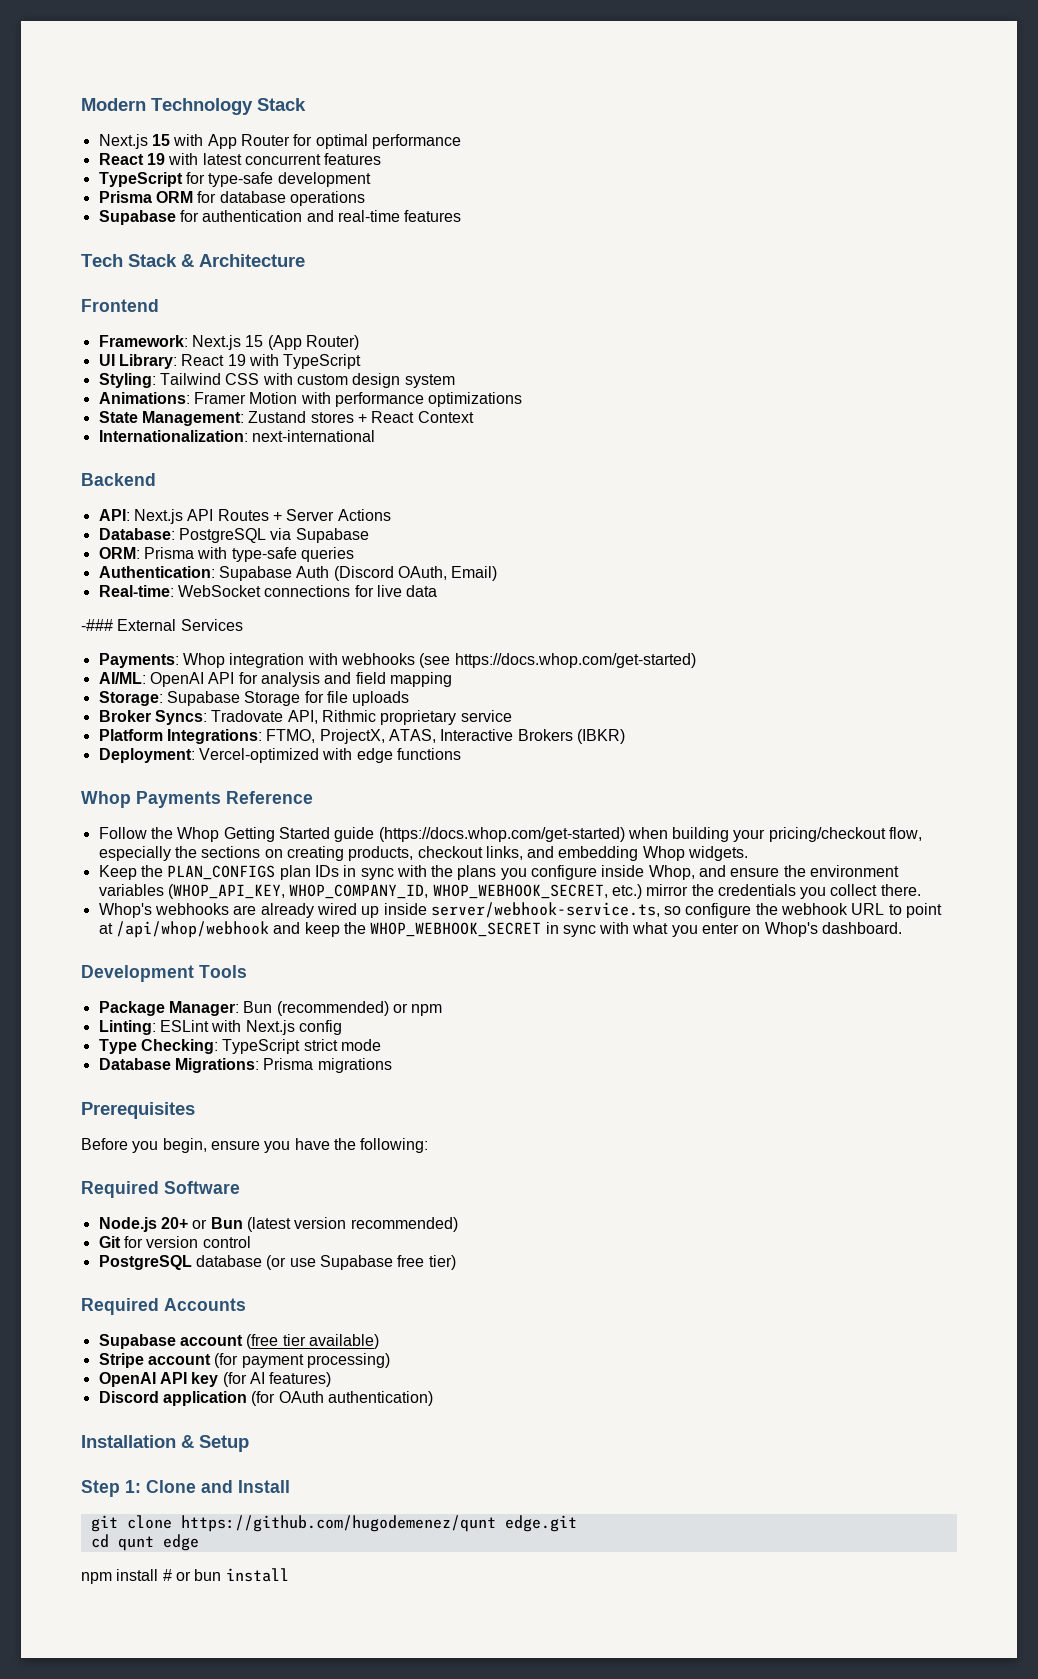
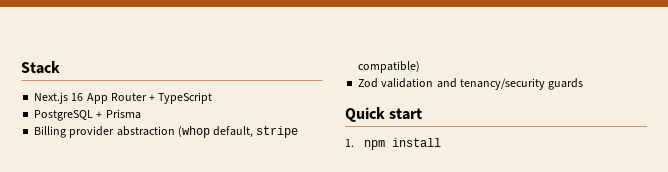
[81,98,253,115] Modern Technology -> (21, 67) none
[151,134,461,149] [98,153,382,165] [98,172,371,187] [98,191,365,206] [98,210,462,225] [81,254,305,267] [81,299,159,312] [98,335,359,350] [98,354,362,369] [98,373,455,388] [98,392,523,407] [98,411,474,426] [98,430,375,442] [81,473,156,486] [98,509,391,524] [98,528,369,543] [98,547,354,562] [98,566,498,581] [98,585,438,597] [81,619,243,631] [98,653,696,668] [98,672,452,687] [98,691,410,706] [98,710,512,725] [98,729,625,744] [98,748,461,763] [81,791,313,808] [98,827,923,842] [98,846,749,861] [98,865,900,880] [98,884,921,899] [98,902,943,918] [98,921,903,938] [81,965,247,982] [98,1001,443,1016] [98,1020,342,1035] [98,1039,381,1054] [98,1058,392,1073] [81,1102,195,1119] [81,1138,429,1153] [81,1181,240,1198] [98,1217,458,1232] [98,1236,251,1248] [98,1255,456,1270] [81,1298,246,1315] [98,1334,379,1349] [98,1353,390,1368] [98,1372,332,1387] [98,1391,433,1406] [81,1435,249,1452] [81,1480,290,1497] [90,1515,577,1532] [90,1534,199,1551] [81,1569,222,1584] 15 with App Router for optimal performance // React 19 with latest concurrent features // TypeScript for type-safe development // Prisma ORM for database operations // Supabase for authentication and real-time features // Tech Stack & Architecture // Frontend // Framework: Next.js 15 (App Router) // UI Library: React 19 with TypeScript // Styling: Tailwind CSS with custom design system // Animations: Framer Motion with performance optimizations // State Management: Zustand stores + React Context // Internationalization: next-international // Backend // API: Next.js API Routes + Server Actions // Database: PostgreSQL via Supabase // ORM: Prisma with type-safe queries // Authentication: Supabase Auth (Discord OAuth, Email) // Real-time: WebSocket connections for live data // -### External Services // Payments: Whop integration with webhooks (see https://docs.whop.com/get-started) // AI/ML: OpenAI API for analysis and field mapping // Storage: Supabase Storage for file uploads // Broker Syncs: Tradovate API, Rithmic proprietary service // Platform Integrations: FTMO, ProjectX, ATAS, Interactive Brokers (IBKR) // Deployment: Vercel-optimized with edge functions // Whop Payments Reference // Follow the Whop Getting Started guide (https://docs.whop.com/get-started) when building your pricing/checkout flow, especially the sections on creating products, checkout links, and embedding Whop widgets. // Keep the PLAN_CONFIGS plan IDs in sync with the plans you configure inside Whop, and ensure the environment variables (WHOP_API_KEY, WHOP_COMPANY_ID, WHOP_WEBHOOK_SECRET, etc.) mirror the credentials you collect there. // Whop's webhooks are already wired up inside server/webhook-service.ts, so configure the webhook URL to point at /api/whop/webhook and keep the WHOP_WEBHOOK_SECRET in sync with what you enter on Whop's dashboard. // Development Tools // Package Manager: Bun (recommended) or npm // Linting: ESLint with Next.js config // Type Checking: TypeScript strict mode // Database Migrations: Prisma migrations // Prerequisites // Before you begin, ensure you have the following: // Required Software // Node.js 20+ or Bun (latest version recommended) // Git for version control // PostgreSQL database (or use Supabase free tier) // Required Accounts // Supabase account (free tier available) // Stripe account (for payment processing) // OpenAI API key (for AI features) // Discord application (for OAuth authentication) // Installation & Setup // Step 1: Clone and Install // git clone https://github.com/hugodemenez/qunt edge.git // cd qunt edge // npm install # or bun -> [71,92,213,104] [34,109,141,121] [34,126,299,138] [358,61,421,73] [358,78,584,90] [345,107,423,122] [345,139,385,150] 16 App Router + TypeScript // PostgreSQL + Prisma // Billing provider abstraction (whop default, stripe compatible) // Zod validation and tenancy/security guards // Quick start // 1. npm

